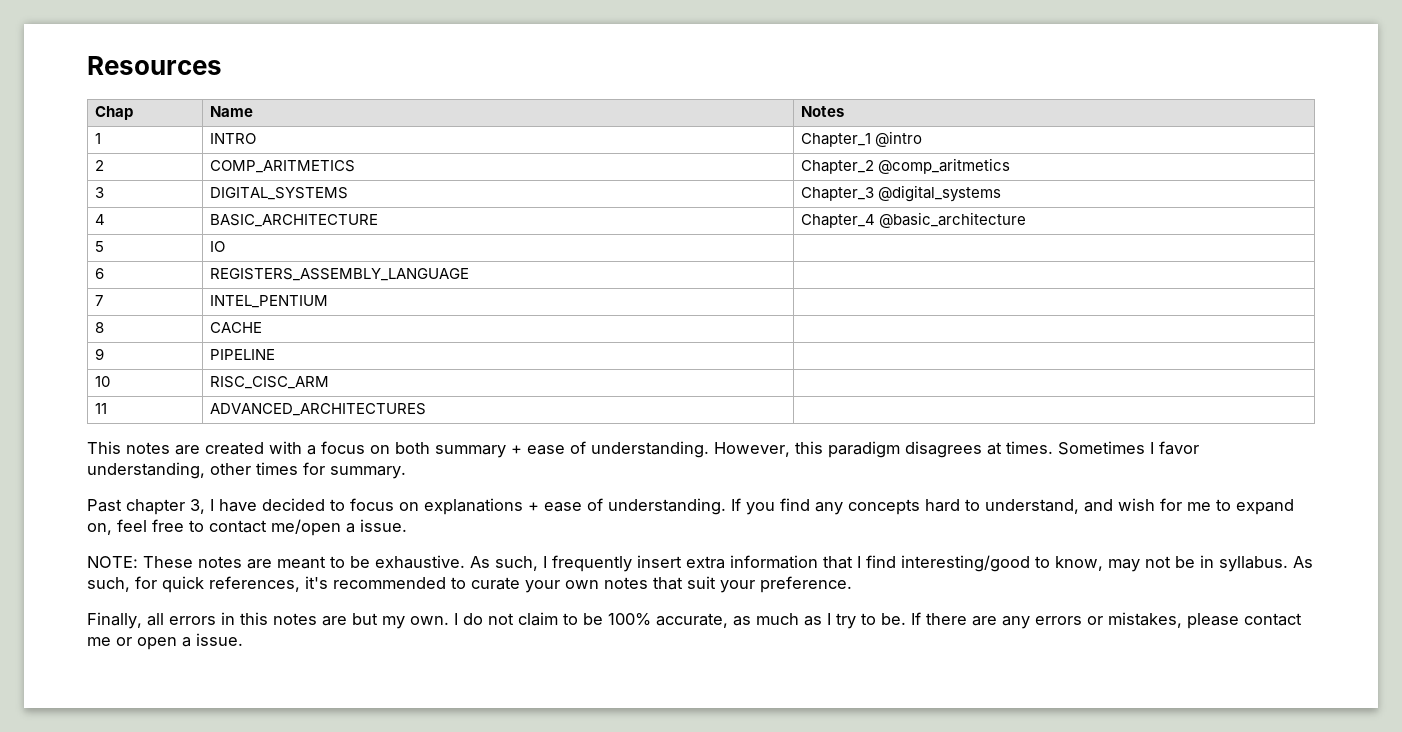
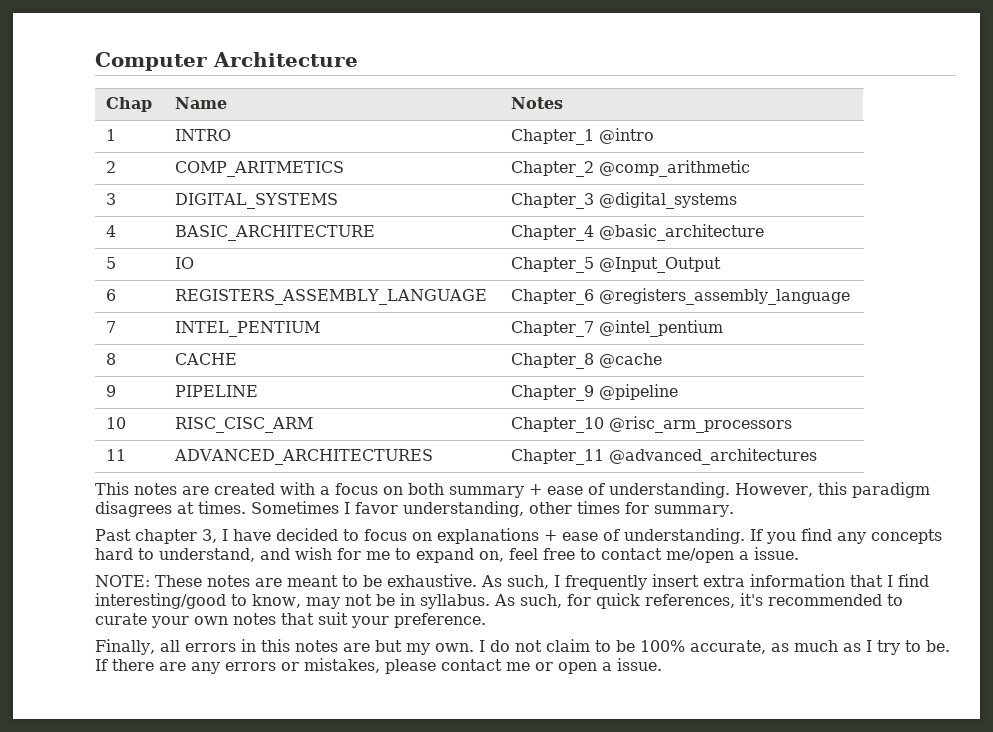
[87,56,222,75] Resources -> [95,52,358,71] Computer Architecture
[877,158,1010,174] @comp_aritmetics -> [599,160,751,177] @comp_arithmetic
(225, 246) none -> [511,257,722,273] Chapter_5 @Input_Output
(469, 274) none -> [511,288,851,305] Chapter_6 @registers_assembly_language
(328, 301) none -> [511,320,724,337] Chapter_7 @intel_pentium
(262, 327) none -> [511,353,663,369] Chapter_8 @cache
(275, 354) none -> [511,384,679,401] Chapter_9 @pipeline
(329, 382) none -> [511,416,793,433] Chapter_10 @risc_arm_processors
(426, 409) none -> [511,448,818,465] Chapter_11 @advanced_architectures

